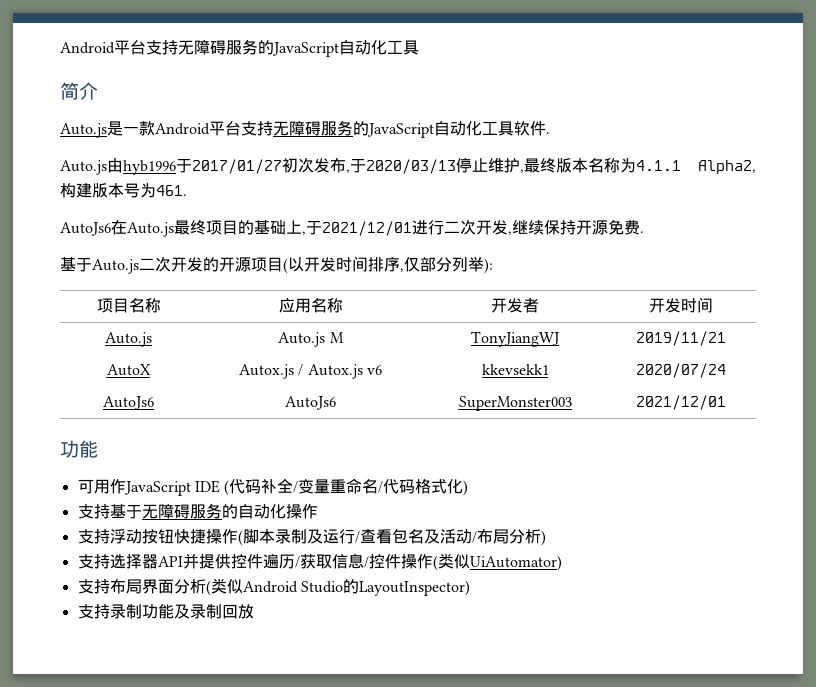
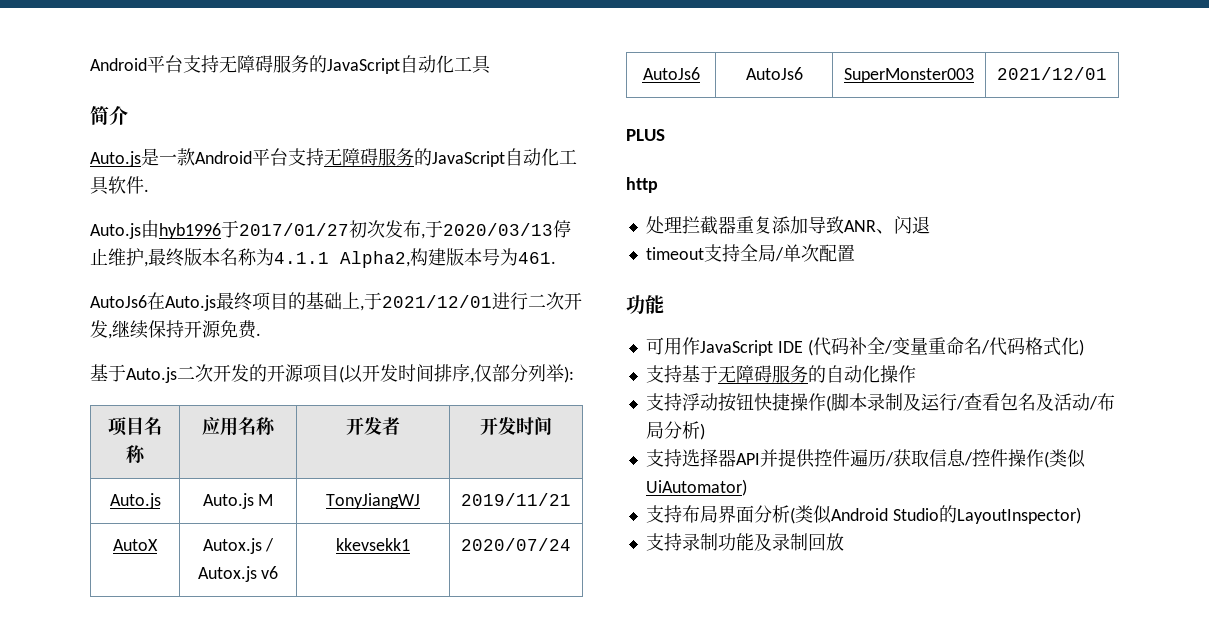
(726, 402) none -> [626,129,665,141] [626,177,658,193] [645,216,930,235] [645,244,855,262] // PLUS // http // 处理拦截器重复添加导致ANR、闪退 // timeout支持全局/单次配置

